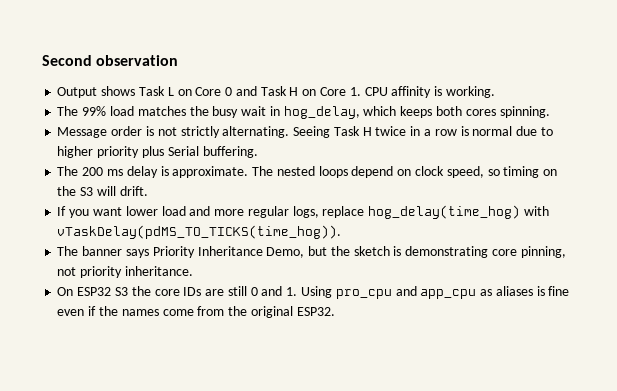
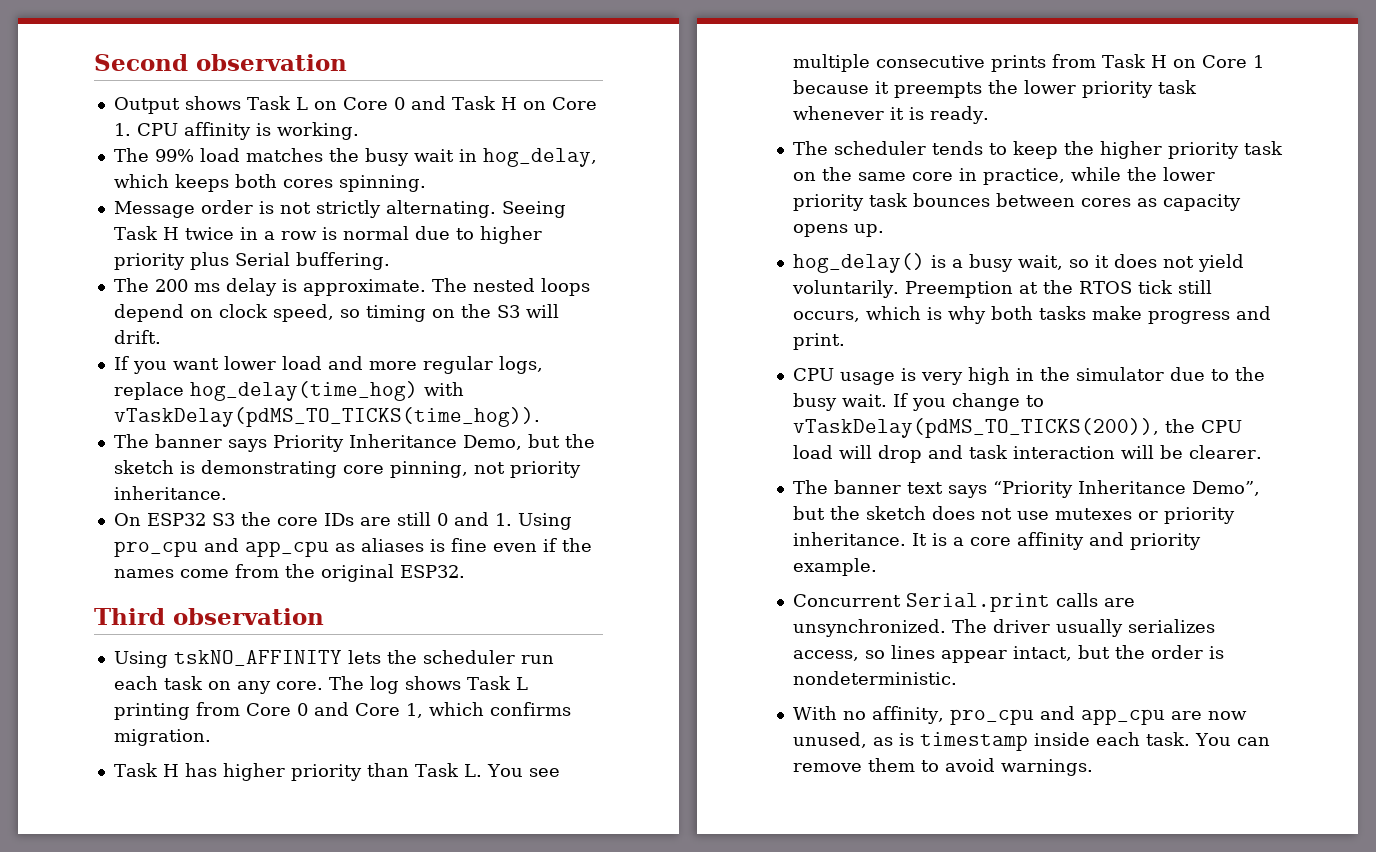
(335, 311) none -> [94,608,324,625] [113,650,554,668] [113,676,528,694] [113,702,571,720] [113,729,211,746] [113,763,560,781] [792,54,1264,72] [792,80,1197,98] [792,106,989,124] [792,141,1283,159] [792,167,1215,185] [792,193,1241,211] [792,224,884,237] [792,253,1244,273] [791,280,1212,298] [792,306,1271,324] [792,333,845,350] [792,367,1265,385] [792,393,1044,411] [792,418,1242,438] [792,445,1262,463] [792,480,1260,498] [792,506,1235,524] [792,532,1201,550] [792,558,877,576] [792,593,1135,612] [792,619,1215,637] [792,645,1224,663] [792,671,957,685] [792,706,1247,725] [792,732,1270,751] [792,758,1093,776] // Third observation // Using tskNO_AFFINITY lets the scheduler run each task on any core. The log shows Task L printing from Core 0 and Core 1, which confirms migration. // Task H has higher priority than Task L. You see multiple consecutive prints from Task H on Core 1 because it preempts the lower priority task whenever it is ready. // The scheduler tends to keep the higher priority task on the same core in practice, while the lower priority task bounces between cores as capacity opens up. // hog_delay() is a busy wait, so it does not yield voluntarily. Preemption at the RTOS tick still occurs, which is why both tasks make progress and print. // CPU usage is very high in the simulator due to the busy wait. If you change to vTaskDelay(pdMS_TO_TICKS(200)), the CPU load will drop and task interaction will be clearer. // The banner text says “Priority Inheritance Demo”, but the sketch does not use mutexes or priority inheritance. It is a core affinity and priority example. // Concurrent Serial.print calls are unsynchronized. The driver usually serializes access, so lines appear intact, but the order is nondeterministic. // With no affinity, pro_cpu and app_cpu are now unused, as is timestamp inside each task. You can remove them to avoid warnings.

